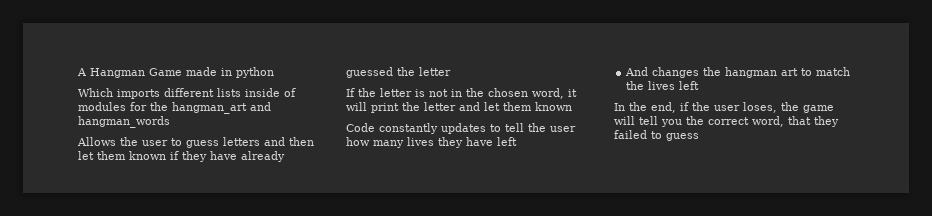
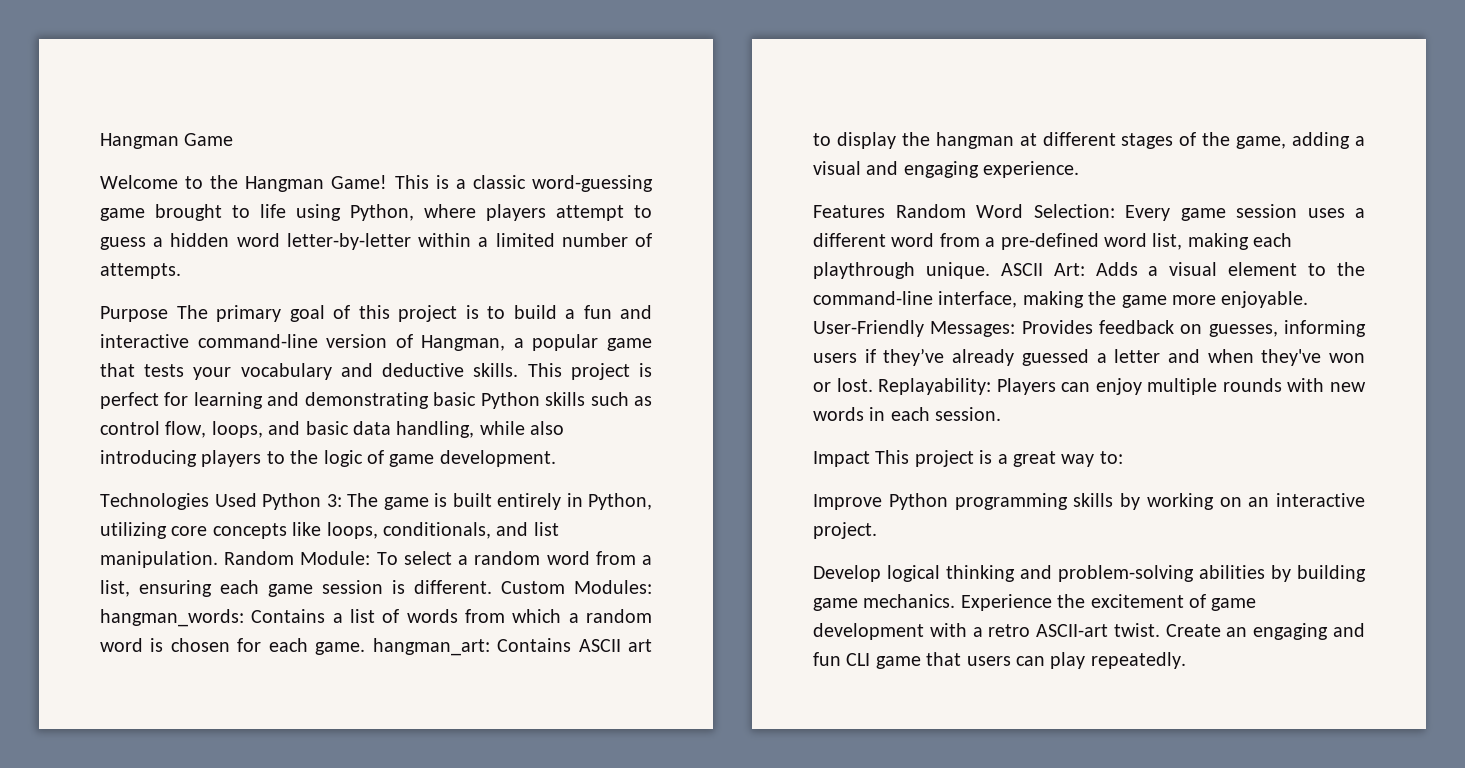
[77,68,87,76] A -> (100, 141) none
[186,67,274,78] [78,88,296,99] [78,102,271,114] [78,116,170,128] [77,137,314,148] [78,151,285,162] [346,67,451,78] [346,88,577,99] [346,102,572,113] [346,123,576,134] [346,137,517,148] [625,67,851,78] [626,81,700,90] [614,102,834,113] [614,116,839,127] [614,130,699,141] made in python // Which imports different lists inside of modules for the hangman_art and hangman_words // Allows the user to guess letters and then let them known if they have already guessed the letter // If the letter is not in the chosen word, it will print the letter and let them known // Code constantly updates to tell the user how many lives they have left // And changes the hangman art to match the lives left // In the end, if the user loses, the game will tell you the correct word, that they failed to guess -> [100,175,653,192] [100,204,652,221] [100,233,652,250] [100,263,181,279] [100,305,652,322] [100,334,652,351] [100,363,652,380] [100,392,652,409] [100,421,565,438] [100,450,556,467] [100,493,652,510] [100,522,559,539] [100,551,652,568] [100,580,652,597] [100,609,652,627] [100,638,653,656] [813,132,1365,149] [813,161,1080,178] [813,204,1365,221] [813,233,1293,250] [813,262,1365,279] [813,291,1309,308] [813,320,1366,337] [813,348,1365,366] [813,378,1366,395] [813,407,1002,421] [813,450,1123,467] [813,493,1365,510] [813,522,877,539] [813,565,1366,582] [813,594,1257,611] [813,623,1365,640] [813,652,1186,669] // Welcome to the Hangman Game! This is a classic word-guessing game brought to life using Python, where players attempt to guess a hidden word letter-by-letter within a limited number of attempts. // Purpose The primary goal of this project is to build a fun and interactive command-line version of Hangman, a popular game that tests your vocabulary and deductive skills. This project is perfect for learning and demonstrating basic Python skills such as control flow, loops, and basic data handling, while also introducing players to the logic of game development. // Technologies Used Python 3: The game is built entirely in Python, utilizing core concepts like loops, conditionals, and list manipulation. Random Module: To select a random word from a list, ensuring each game session is different. Custom Modules: hangman_words: Contains a list of words from which a random word is chosen for each game. hangman_art: Contains ASCII art to display the hangman at different stages of the game, adding a visual and engaging experience. // Features Random Word Selection: Every game session uses a different word from a pre-defined word list, making each playthrough unique. ASCII Art: Adds a visual element to the command-line interface, making the game more enjoyable. User-Friendly Messages: Provides feedback on guesses, informing users if they’ve already guessed a letter and when they've won or lost. Replayability: Players can enjoy multiple rounds with new words in each session. // Impact This project is a great way to: // Improve Python programming skills by working on an interactive project. // Develop logical thinking and problem-solving abilities by building game mechanics. Experience the excitement of game development with a retro ASCII-art twist. Create an engaging and fun CLI game that users can play repeatedly.

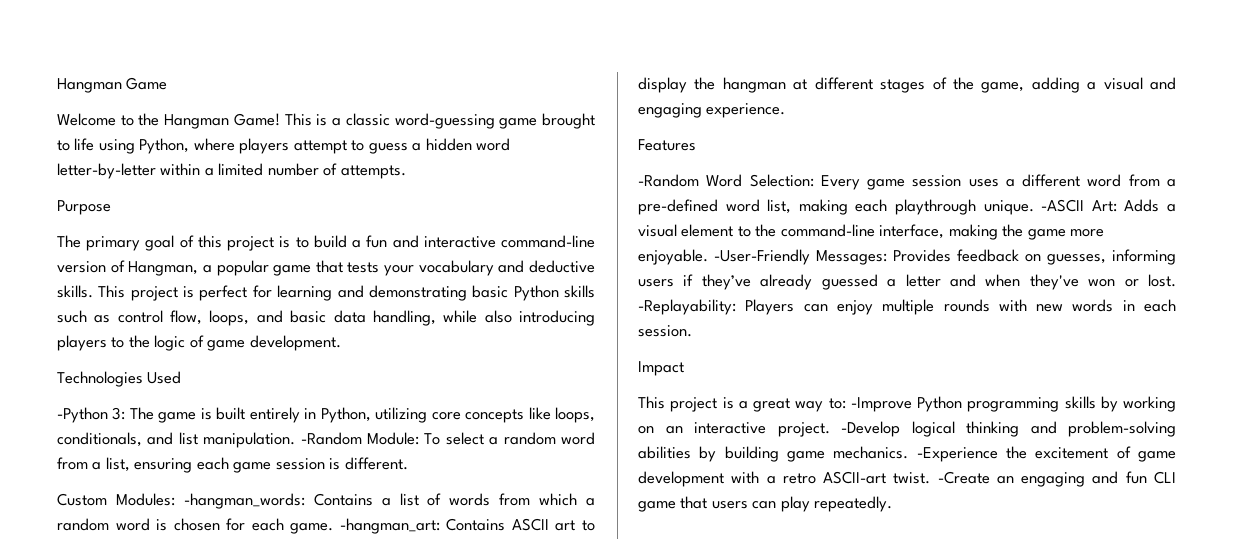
(168, 314) none -> (111, 207) //
[262,493,321,510] Python -> [57,407,108,423] // -Python
[224,551,295,565] Random -> [300,432,362,445] -Random
(492, 587) none -> (408, 463) //
[100,609,244,627] hangman_words: -> [183,493,305,509] -hangman_words:
[372,638,490,656] hangman_art: -> [339,518,440,534] -hangman_art:
[895,204,966,218] Random -> [638,174,699,187] // -Random
[1000,263,1043,276] ASCII -> [1041,199,1085,212] -ASCII
[813,320,924,337] User-Friendly -> [714,249,810,265] -User-Friendly
[878,378,992,395] Replayability: -> [638,299,736,315] -Replayability:
(870, 459) none -> (684, 368) //
[813,494,882,510] // Improve -> [850,397,912,412] -Improve
[813,565,881,582] // Develop -> [841,421,900,437] -Develop
[960,594,1052,611] Experience -> [916,447,998,462] -Experience
[1165,624,1221,637] Create -> [937,471,990,484] -Create

